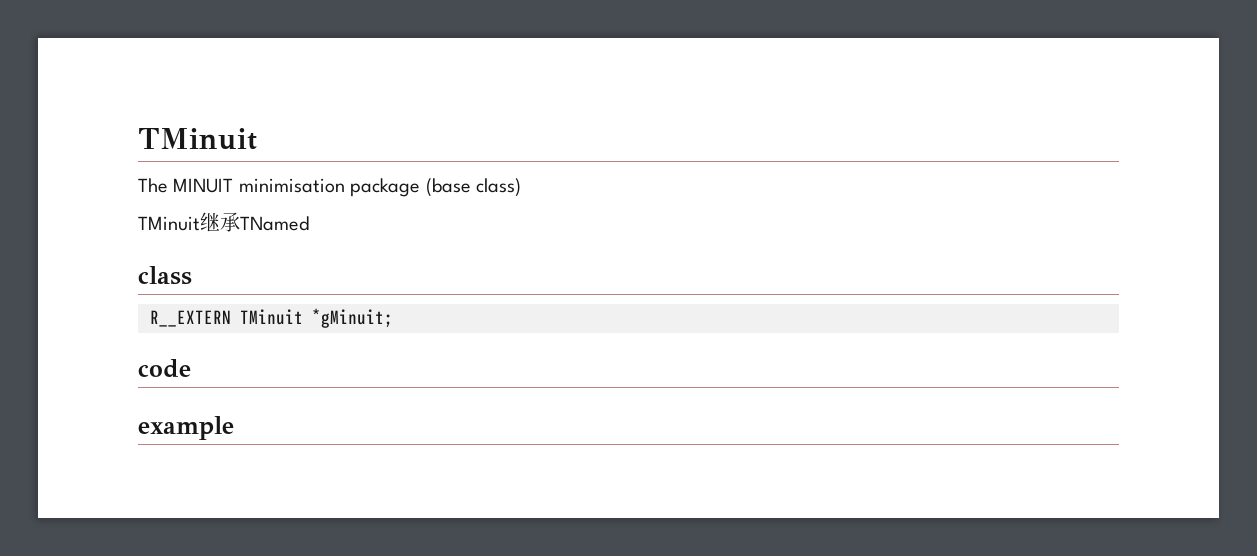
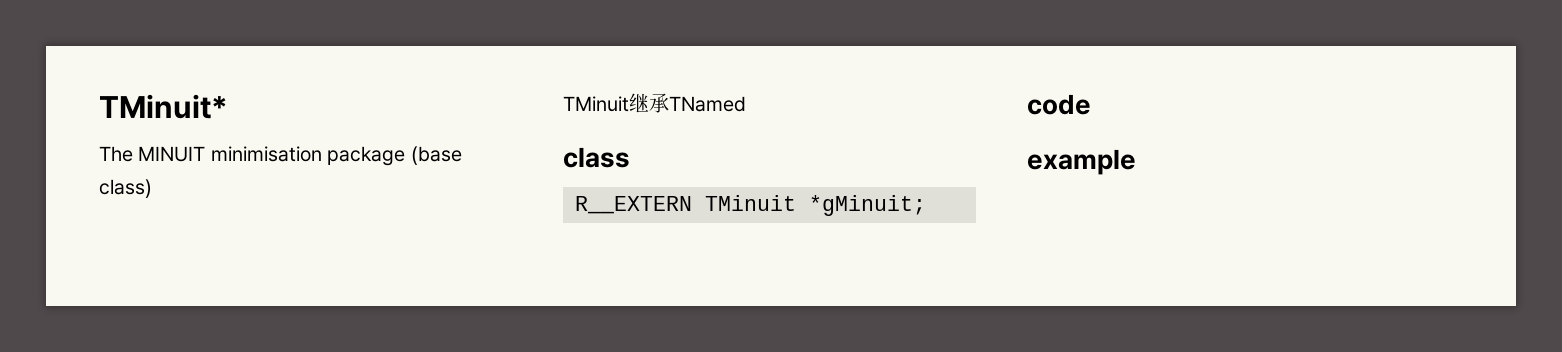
[138,128,257,150] TMinuit -> [99,94,228,119] TMinuit*

